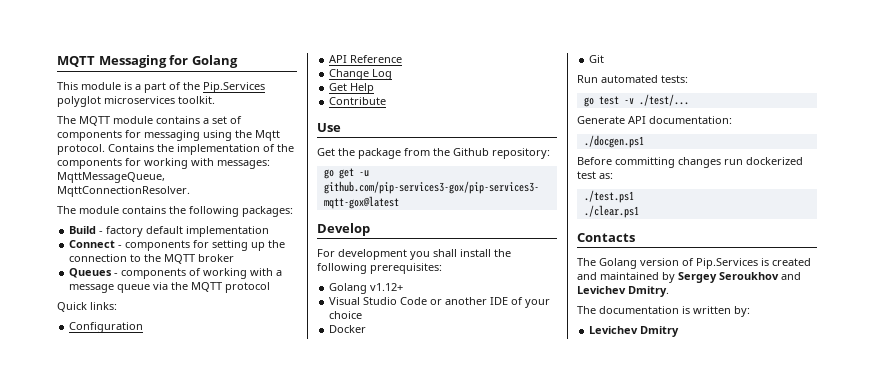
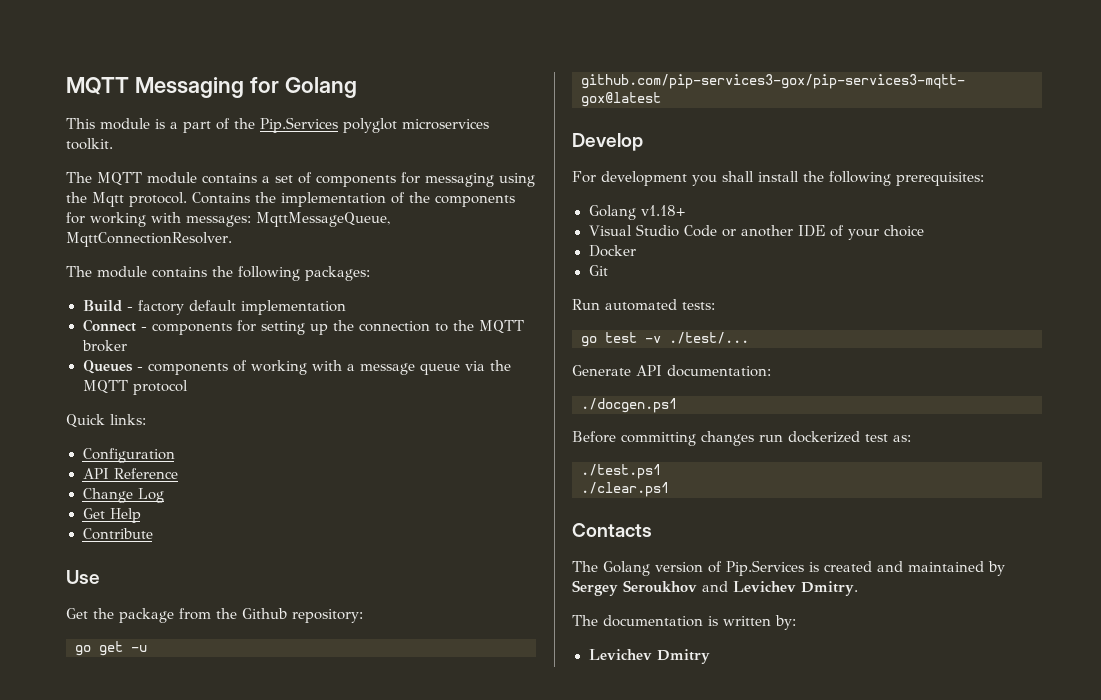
[370,283,404,291] v1.12+ -> [640,205,685,216] v1.18+

